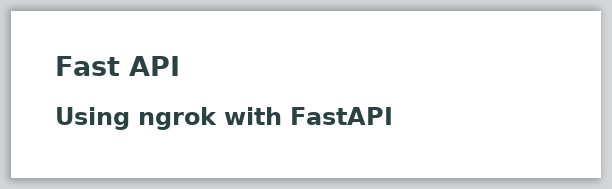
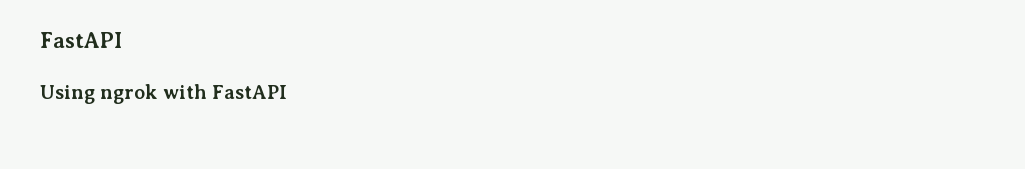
[55,56,180,76] Fast API -> [40,32,122,48] FastAPI

